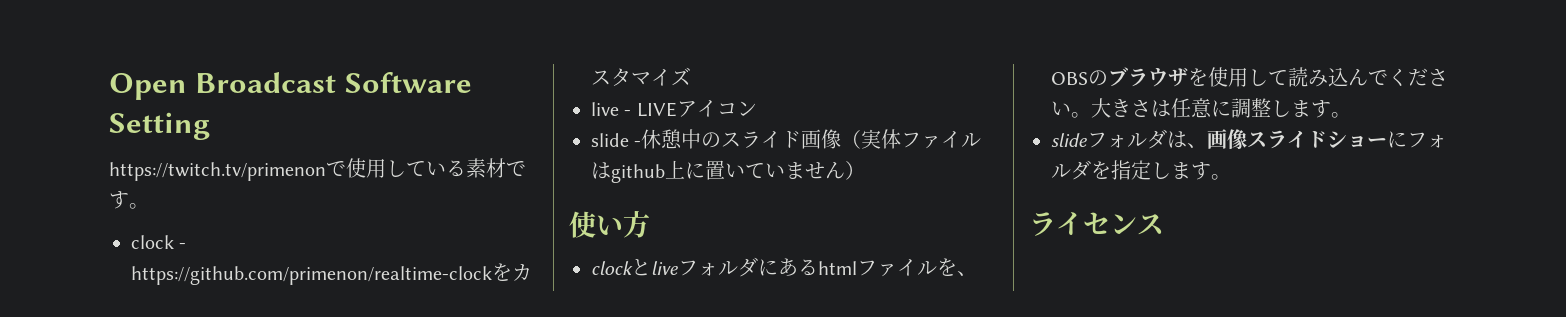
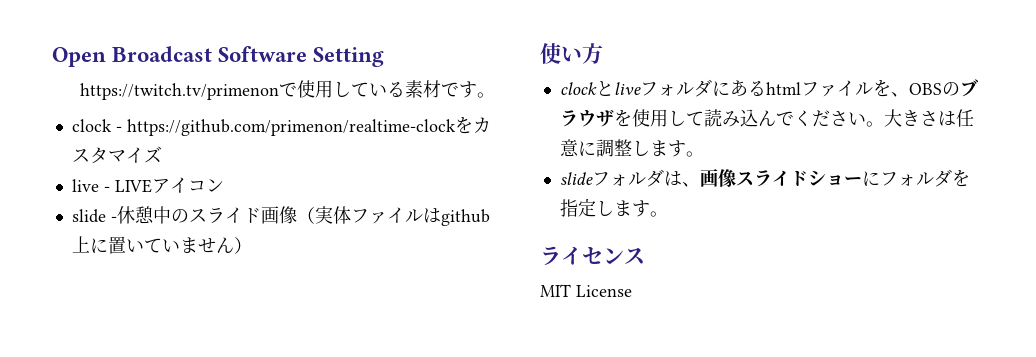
(1164, 224) none -> [540,284,632,297] // MIT License

